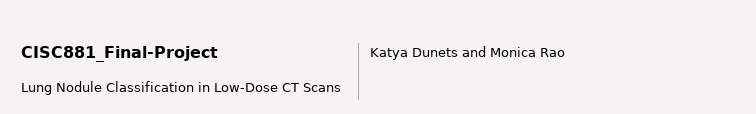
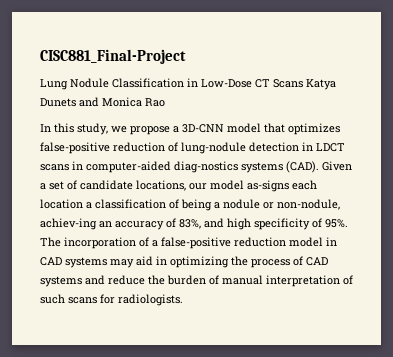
(565, 52) none -> [40,123,340,135] [40,142,345,154] [40,161,352,173] [40,180,317,192] [40,199,340,211] [40,218,348,230] [40,237,337,249] [40,256,328,268] [40,275,353,287] [40,294,183,306] // In this study, we propose a 3D-CNN model that optimizes false-positive reduction of lung-nodule detection in LDCT scans in computer-aided diag-nostics systems (CAD). Given a set of candidate locations, our model as-signs each location a classification of being a nodule or non-nodule, achiev-ing an accuracy of 83%, and high specificity of 95%. The incorporation of a false-positive reduction model in CAD systems may aid in optimizing the process of CAD systems and reduce the burden of manual interpretation of such scans for radiologists.

